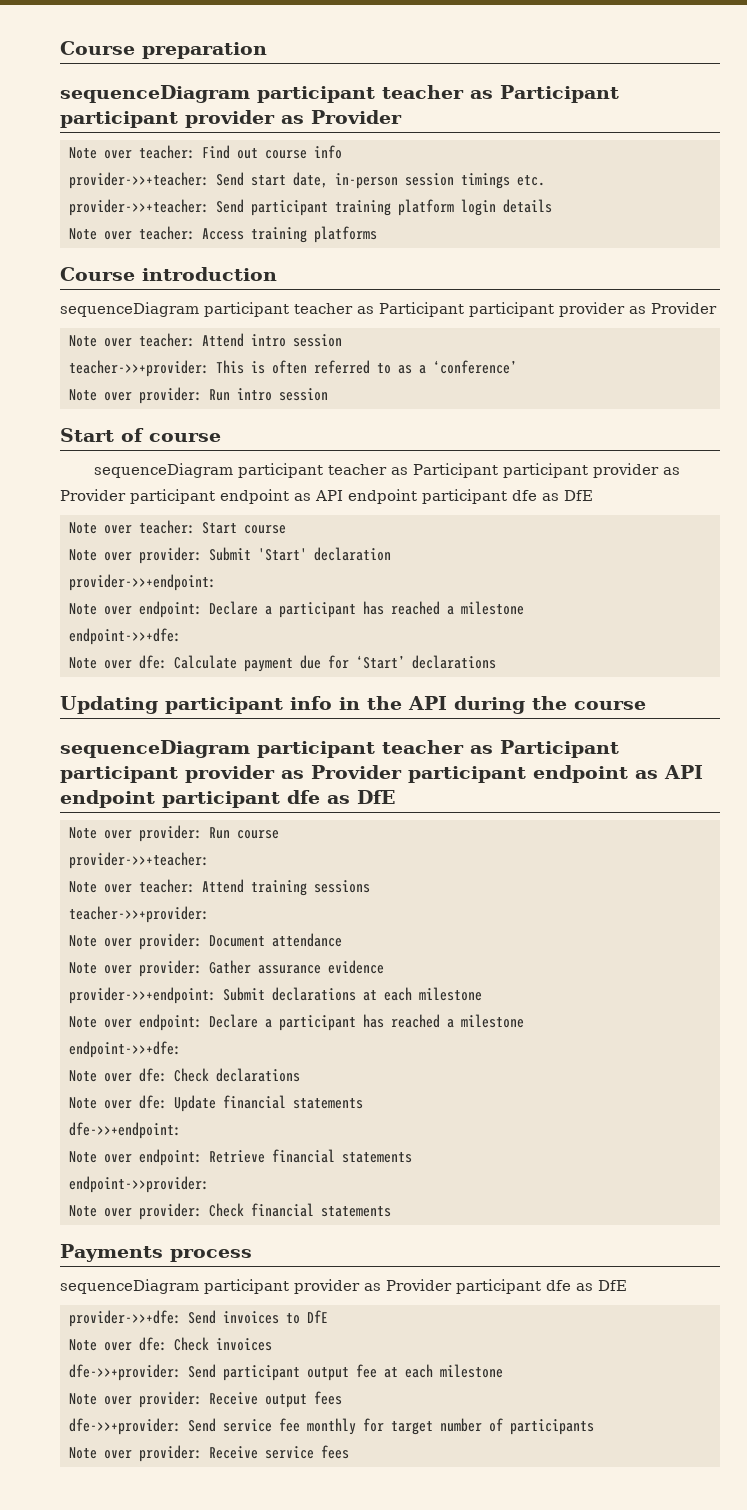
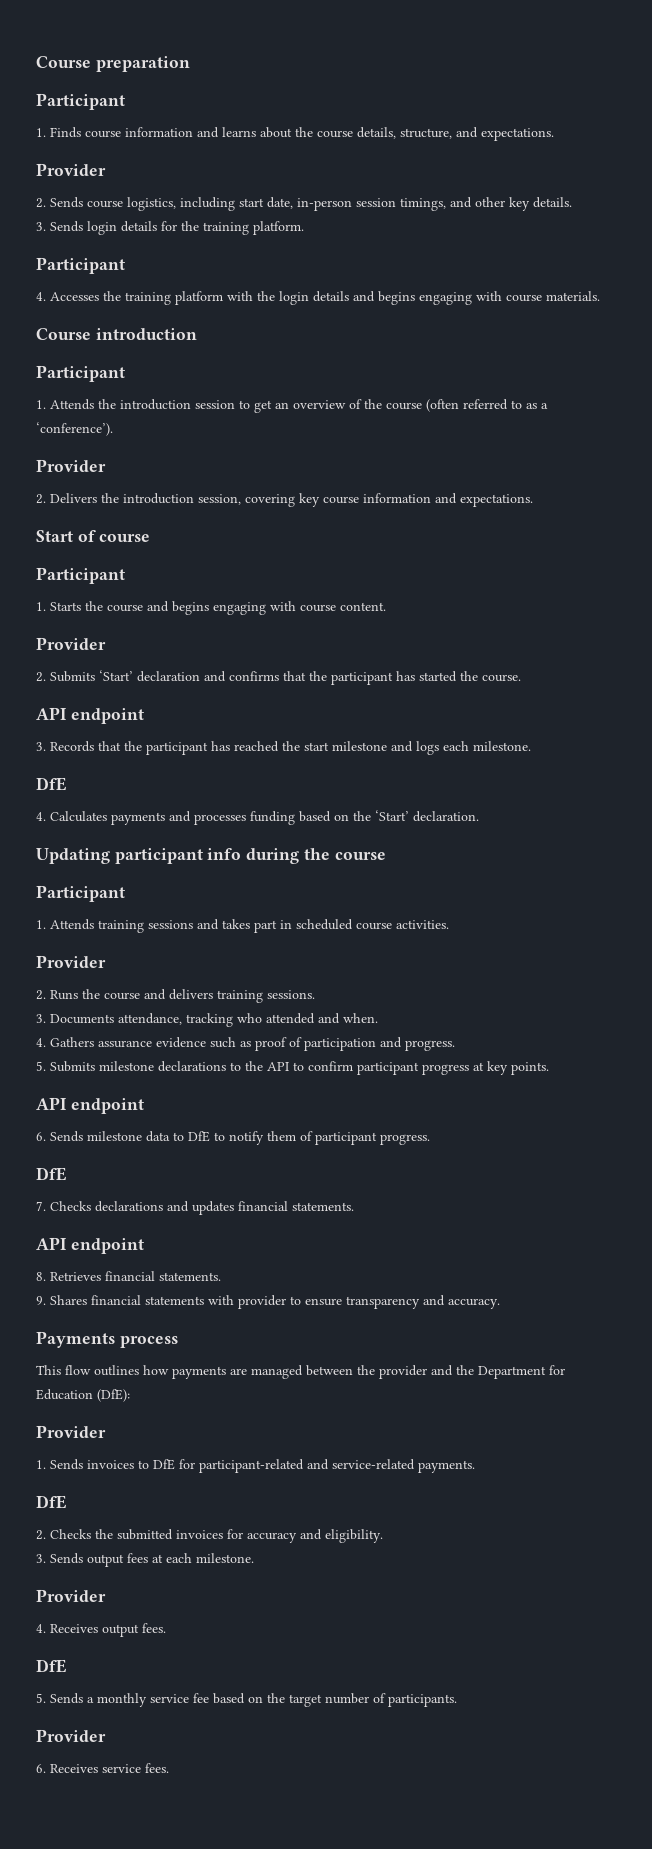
[60,85,619,103] [60,110,402,128] [69,145,342,159] [69,172,545,189] [69,199,552,216] [69,226,377,243] [60,267,277,281] [60,302,717,317] [69,333,342,347] [69,360,517,377] [69,387,328,404] [60,428,221,442] [93,463,680,478] [60,489,593,504] [69,520,286,534] [69,547,391,564] [69,574,216,591] [69,601,524,618] [69,628,181,645] [69,655,496,672] sequenceDiagram participant teacher as Participant participant provider as Provider // Note over teacher: Find out course info // provider->>+teacher: Send start date, in-person session timings etc. // provider->>+teacher: Send participant training platform login details // Note over teacher: Access training platforms // Course introduction // sequenceDiagram participant teacher as Participant participant provider as Provider // Note over teacher: Attend intro session // teacher->>+provider: This is often referred to as a ‘conference’ // Note over provider: Run intro session // Start of course // sequenceDiagram participant teacher as Participant participant provider as Provider participant endpoint as API endpoint participant dfe as DfE // Note over teacher: Start course // Note over provider: Submit 'Start' declaration // provider->>+endpoint: // Note over endpoint: Declare a participant has reached a milestone // endpoint->>+dfe: // Note over dfe: Calculate payment due for ‘Start’ declarations -> [36,93,125,110] [36,127,554,141] [36,163,106,176] [36,197,572,211] [36,221,304,235] [36,257,125,274] [36,291,600,305] [36,328,197,340] [36,365,125,382] [36,399,548,413] [36,422,113,436] [36,459,106,472] [36,493,533,507] [36,530,151,542] [36,567,125,584] [36,601,386,615] [36,637,106,650] [36,670,521,685] [36,707,144,724] [36,741,531,755] [36,777,67,791] [36,810,479,825] Participant // 1. Finds course information and learns about the course details, structure, and expectations. // Provider // 2. Sends course logistics, including start date, in-person session timings, and other key details. // 3. Sends login details for the training platform. // Participant // 4. Accesses the training platform with the login details and begins engaging with course materials. // Course introduction // Participant // 1. Attends the introduction session to get an overview of the course (often referred to as a ‘conference’). // Provider // 2. Delivers the introduction session, covering key course information and expectations. // Start of course // Participant // 1. Starts the course and begins engaging with course content. // Provider // 2. Submits ‘Start’ declaration and confirms that the participant has started the course. // API endpoint // 3. Records that the participant has reached the start milestone and logs each milestone. // DfE // 4. Calculates payments and processes funding based on the ‘Start’ declaration.
[339,696,447,710] in the API -> (242, 854) none
[60,740,619,758] [60,765,703,783] [60,790,395,808] [69,825,279,842] [69,852,209,869] [69,879,370,896] [69,906,209,923] [69,933,342,950] [69,960,384,977] [69,987,482,1004] [69,1014,524,1031] [69,1041,181,1058] [69,1068,300,1082] [69,1095,363,1112] [69,1122,181,1139] [69,1149,412,1166] [69,1176,209,1193] [69,1203,391,1220] [60,1244,252,1262] [60,1279,627,1294] [69,1310,328,1327] [69,1337,272,1351] [69,1364,503,1381] [69,1391,342,1408] [69,1418,594,1435] [69,1445,349,1462] sequenceDiagram participant teacher as Participant participant provider as Provider participant endpoint as API endpoint participant dfe as DfE // Note over provider: Run course // provider->>+teacher: // Note over teacher: Attend training sessions // teacher->>+provider: // Note over provider: Document attendance // Note over provider: Gather assurance evidence // provider->>+endpoint: Submit declarations at each milestone // Note over endpoint: Declare a participant has reached a milestone // endpoint->>+dfe: // Note over dfe: Check declarations // Note over dfe: Update financial statements // dfe->>+endpoint: // Note over endpoint: Retrieve financial statements // endpoint->>provider: // Note over provider: Check financial statements // Payments process // sequenceDiagram participant provider as Provider participant dfe as DfE // provider->>+dfe: Send invoices to DfE // Note over dfe: Check invoices // dfe->>+provider: Send participant output fee at each milestone // Note over provider: Receive output fees // dfe->>+provider: Send service fee monthly for target number of participants // Note over provider: Receive service fees -> [36,885,125,902] [36,919,449,933] [36,955,106,968] [36,989,315,1003] [36,1013,378,1027] [36,1037,455,1051] [36,1061,549,1075] [36,1097,144,1114] [36,1131,430,1145] [36,1167,67,1181] [36,1201,354,1215] [36,1237,144,1254] [36,1271,221,1281] [36,1295,500,1309] [36,1331,178,1348] [36,1365,565,1379] [36,1389,130,1402] [36,1425,106,1438] [36,1459,475,1473] [36,1495,67,1509] [36,1529,383,1543] [36,1553,254,1567] [36,1589,106,1602] [36,1623,166,1637] [36,1659,67,1673] [36,1693,457,1707] [36,1729,106,1742] [36,1763,169,1773] Participant // 1. Attends training sessions and takes part in scheduled course activities. // Provider // 2. Runs the course and delivers training sessions. // 3. Documents attendance, tracking who attended and when. // 4. Gathers assurance evidence such as proof of participation and progress. // 5. Submits milestone declarations to the API to confirm participant progress at key points. // API endpoint // 6. Sends milestone data to DfE to notify them of participant progress. // DfE // 7. Checks declarations and updates financial statements. // API endpoint // 8. Retrieves financial statements. // 9. Shares financial statements with provider to ensure transparency and accuracy. // Payments process // This flow outlines how payments are managed between the provider and the Department for Education (DfE): // Provider // 1. Sends invoices to DfE for participant-related and service-related payments. // DfE // 2. Checks the submitted invoices for accuracy and eligibility. // 3. Sends output fees at each milestone. // Provider // 4. Receives output fees. // DfE // 5. Sends a monthly service fee based on the target number of participants. // Provider // 6. Receives service fees.

